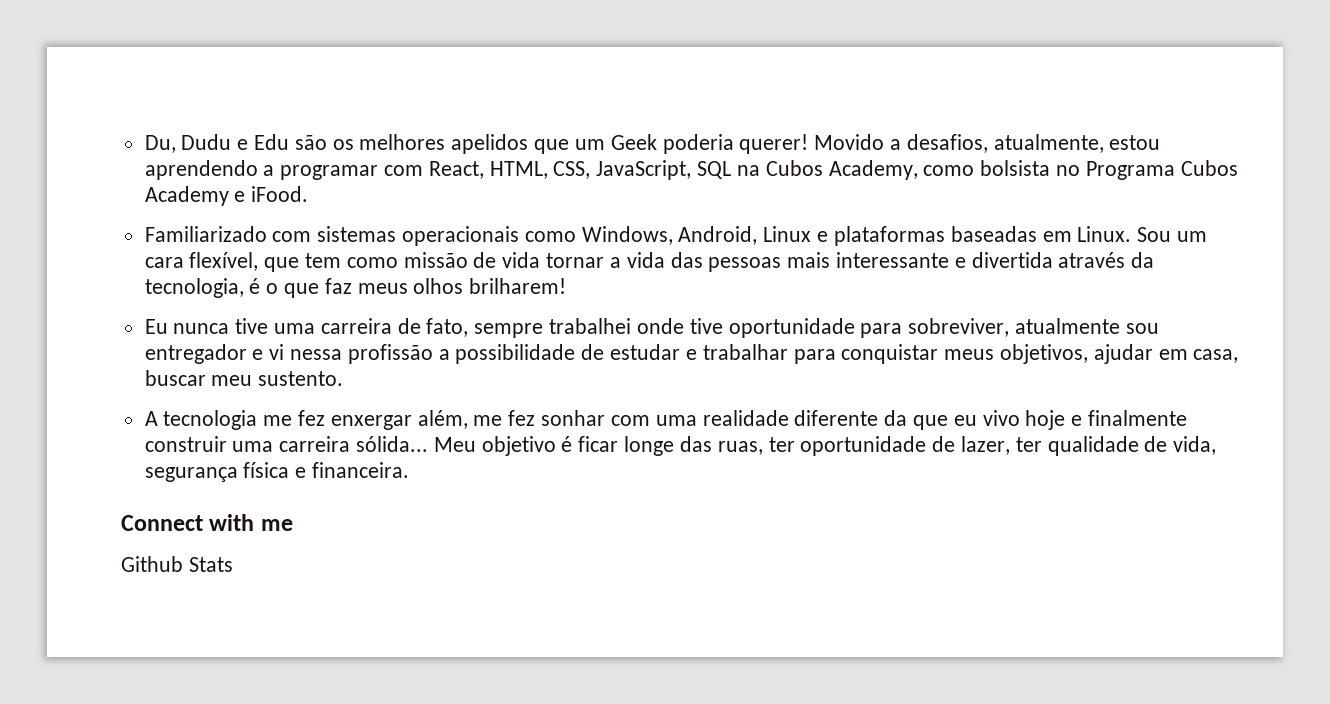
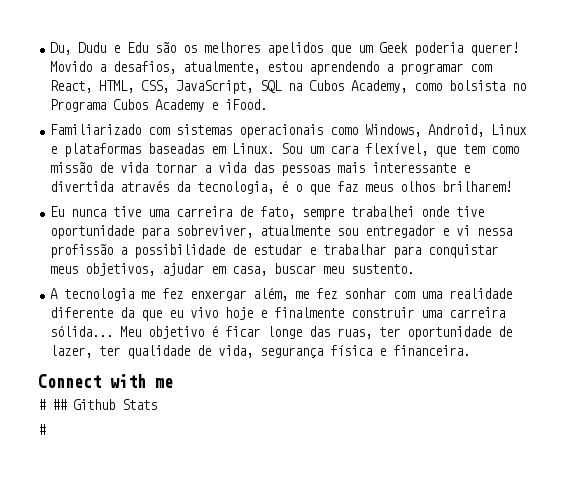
(293, 525) none -> [38,399,67,410] # ##
(233, 564) none -> [38,424,46,435] // #

